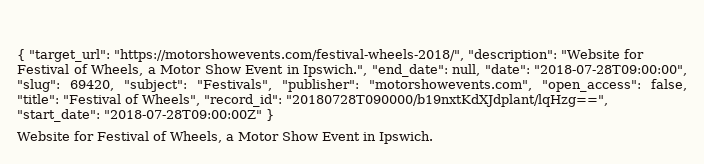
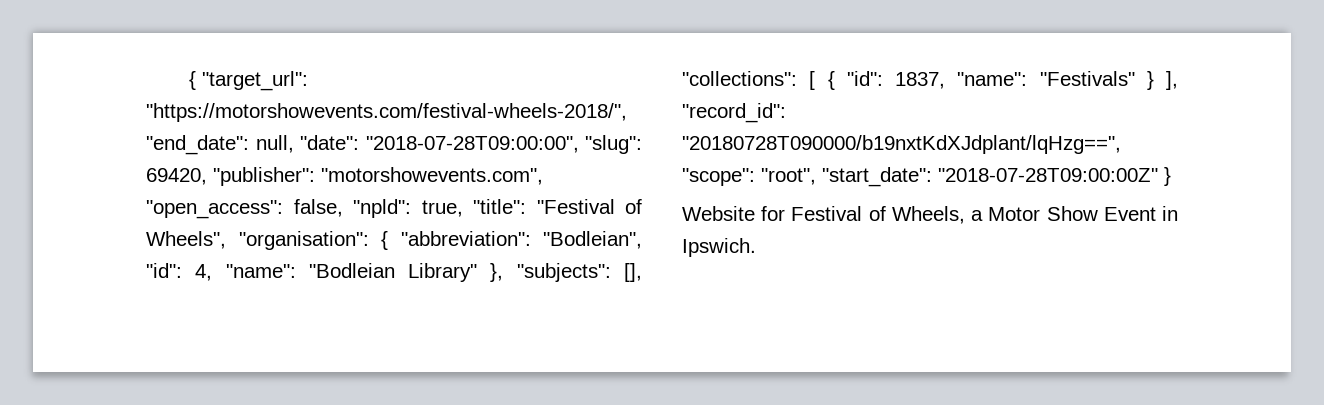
[468,49,644,62] [17,64,367,77] "description": "Website for Festival of Wheels, a Motor Show Event in Ipswich.", -> (627, 112) none
[124,79,272,92] "subject": "Festivals", -> (207, 176) none
(687, 85) none -> [353,199,463,218] "npld": true,
[204,94,608,107] "record_id": "20180728T090000/b19nxtKdXJdplant/lqHzg==", -> [238,231,642,250] [146,263,642,282] [682,71,1178,90] [682,103,786,123] [682,135,1121,154] [682,168,816,186] "organisation": { "abbreviation": "Bodleian", "id": 4, "name": "Bodleian Library" }, "subjects": [], "collections": [ { "id": 1837, "name": "Festivals" } ], "record_id": "20180728T090000/b19nxtKdXJdplant/lqHzg==", "scope": "root",

